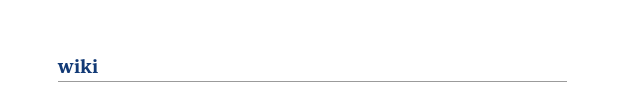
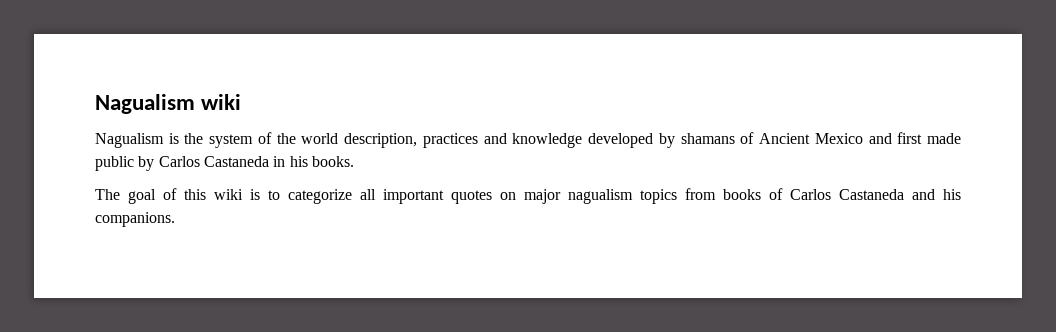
[57,58,98,73] wiki -> [95,94,242,114] [95,132,961,148] [95,156,354,171] [95,188,961,204] [95,212,175,227] Nagualism wiki // Nagualism is the system of the world description, practices and knowledge developed by shamans of Ancient Mexico and first made public by Carlos Castaneda in his books. // The goal of this wiki is to categorize all important quotes on major nagualism topics from books of Carlos Castaneda and his companions.

